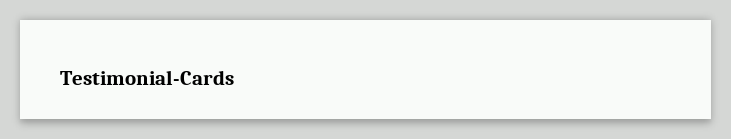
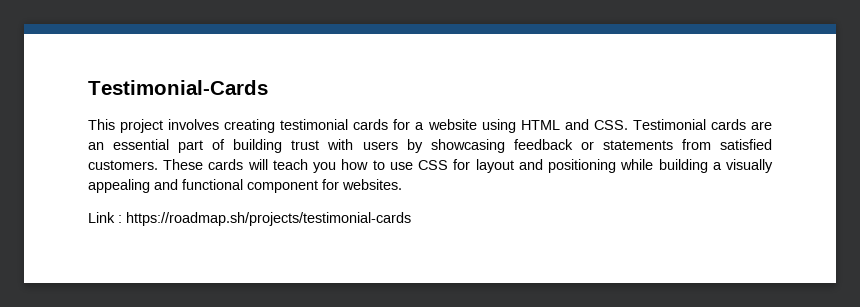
(234, 77) none -> [88,119,773,133] [88,139,772,153] [88,159,774,173] [88,179,402,193] [88,212,411,226] // This project involves creating testimonial cards for a website using HTML and CSS. Testimonial cards are an essential part of building trust with users by showcasing feedback or statements from satisfied customers. These cards will teach you how to use CSS for layout and positioning while building a visually appealing and functional component for websites. // Link : https://roadmap.sh/projects/testimonial-cards

